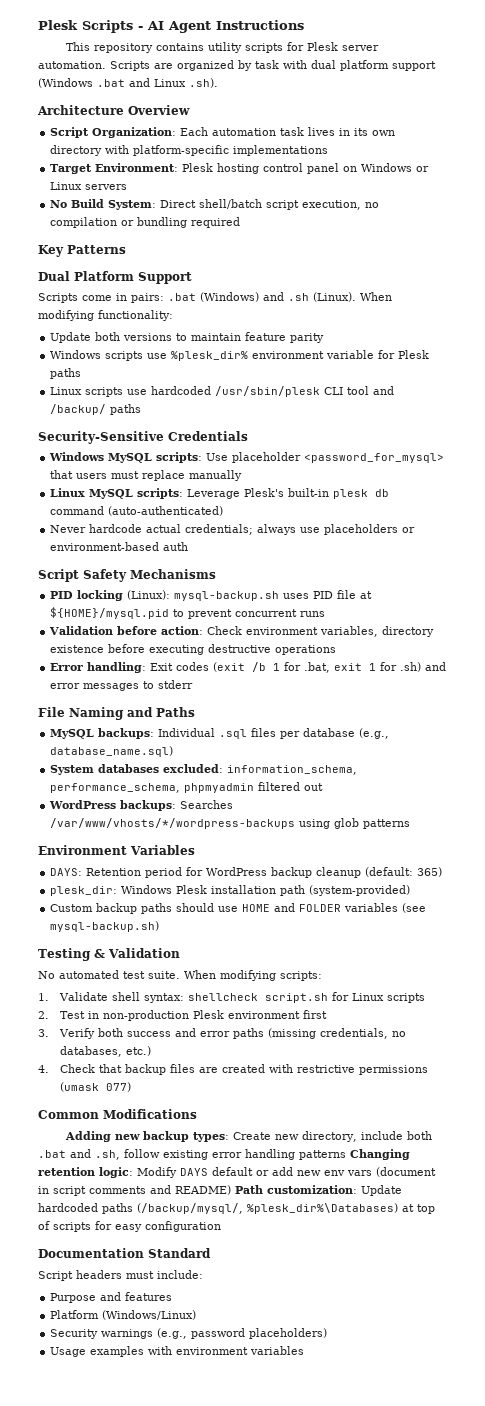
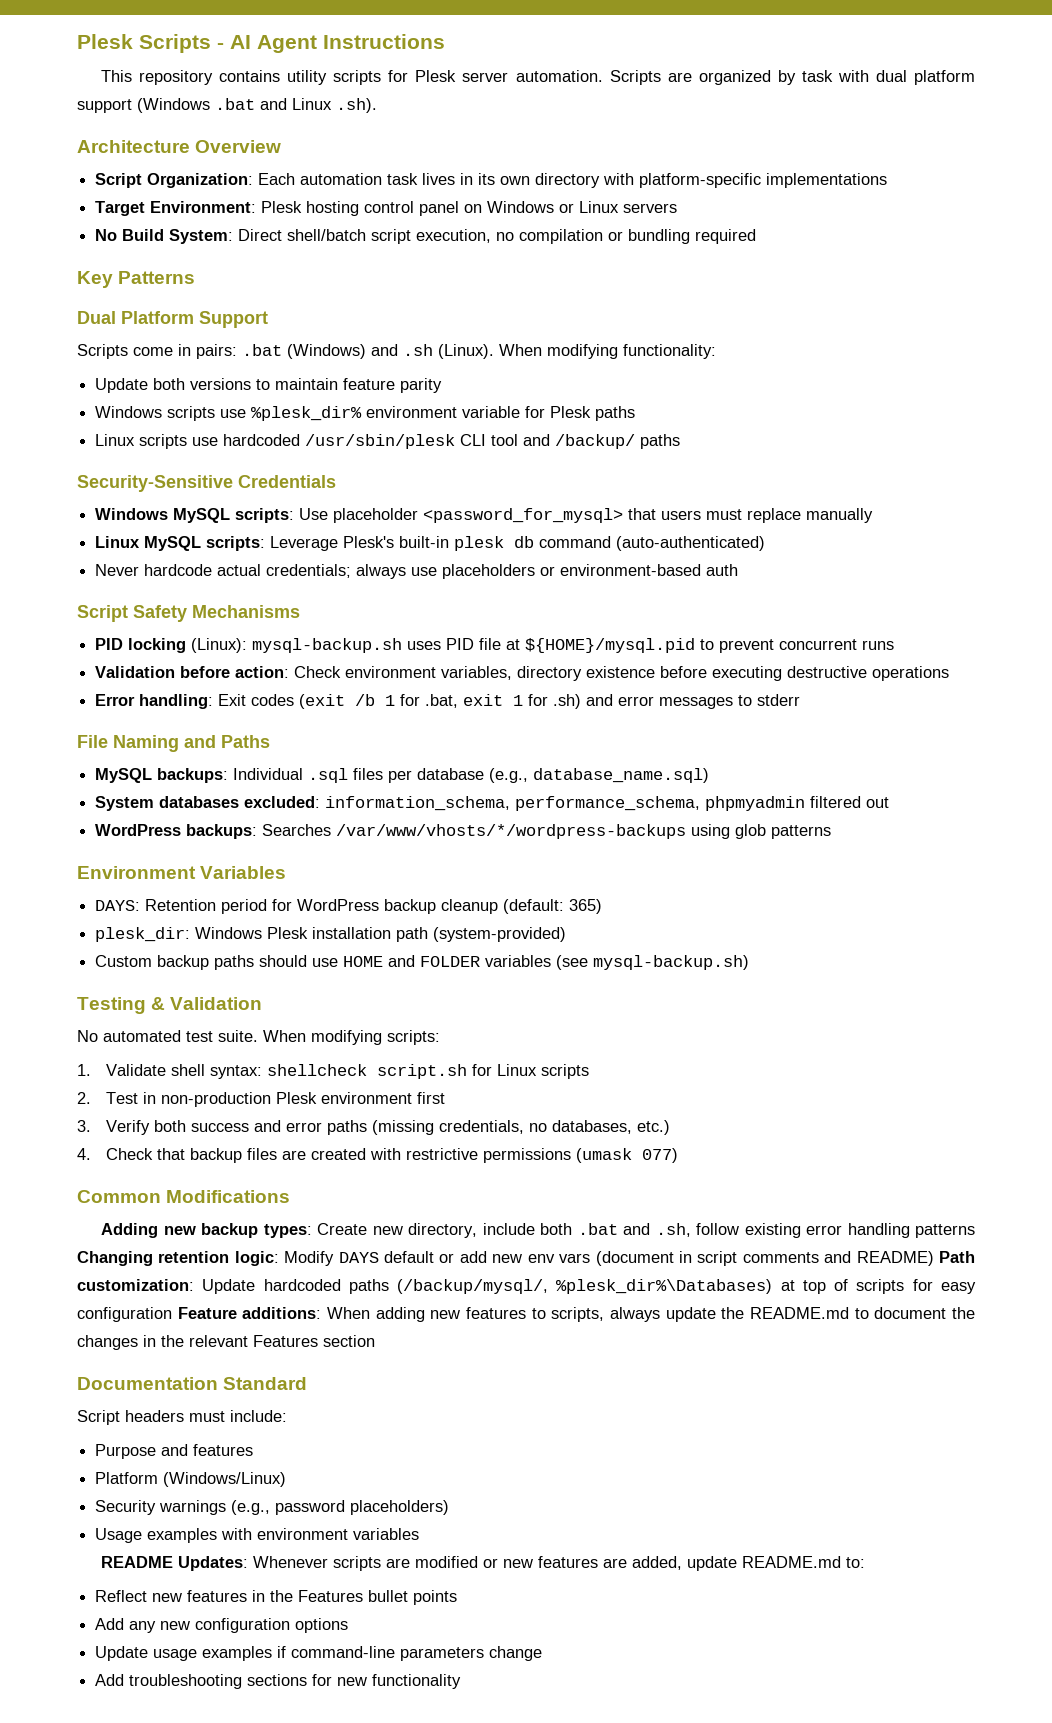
(221, 1226) none -> [177,1307,975,1322] [77,1335,375,1350] Feature additions: When adding new features to scripts, always update the README.md to document the changes in the relevant Features section
(305, 1350) none -> [101,1556,866,1571] [95,1590,458,1605] [95,1618,349,1633] [95,1646,543,1661] [95,1674,462,1689] // README Updates: Whenever scripts are modified or new features are added, update README.md to: // Reflect new features in the Features bullet points // Add any new configuration options // Update usage examples if command-line parameters change // Add troubleshooting sections for new functionality

